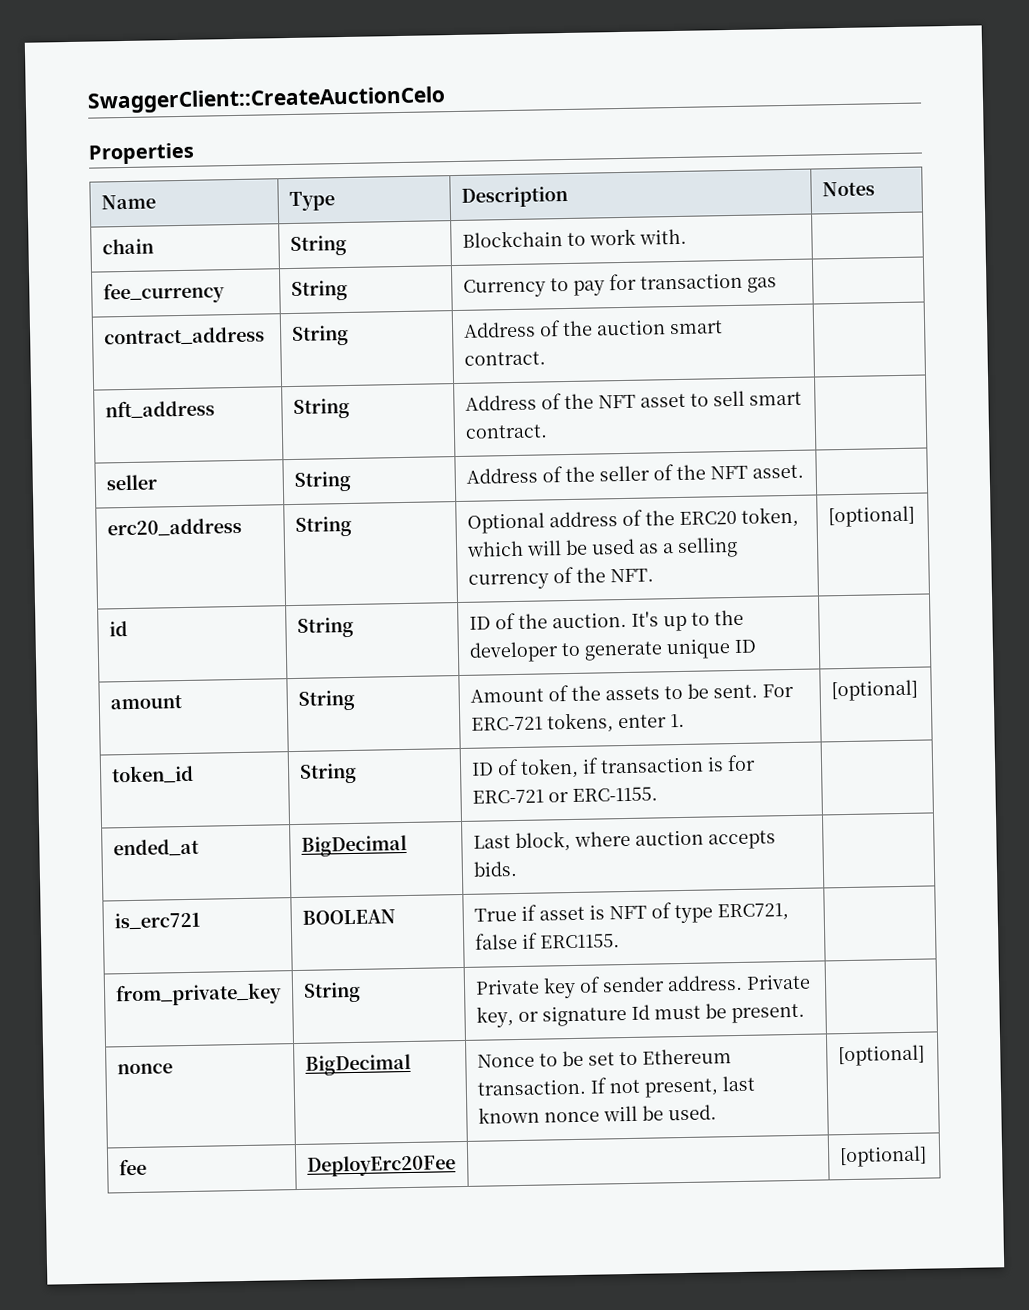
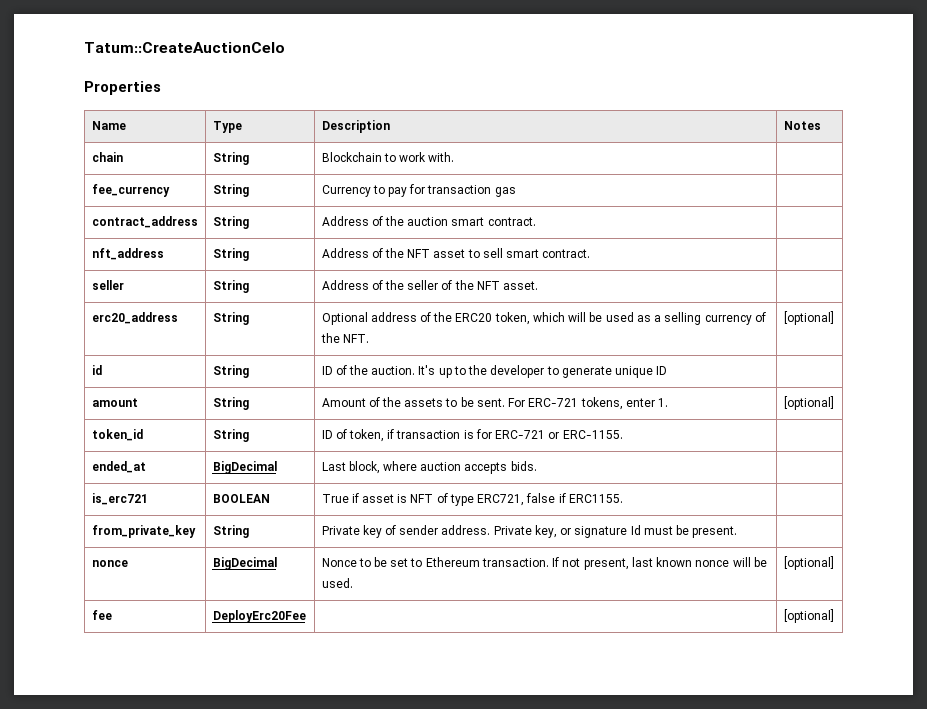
[87,86,446,114] SwaggerClient::CreateAuctionCelo -> [84,42,285,53] Tatum::CreateAuctionCelo

